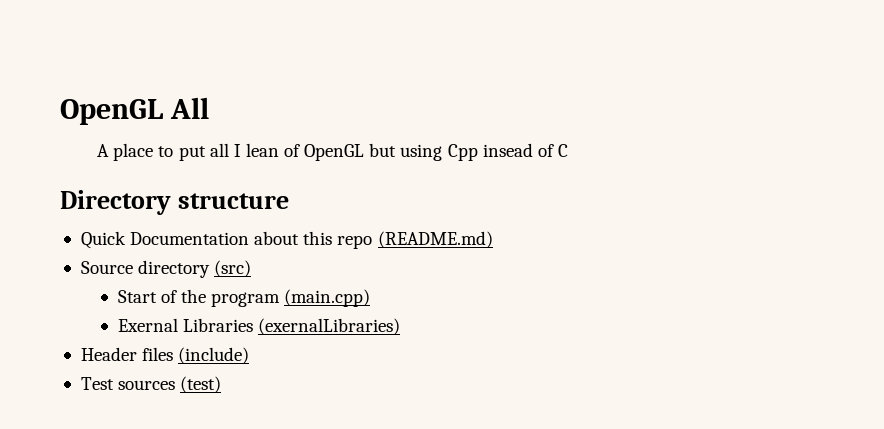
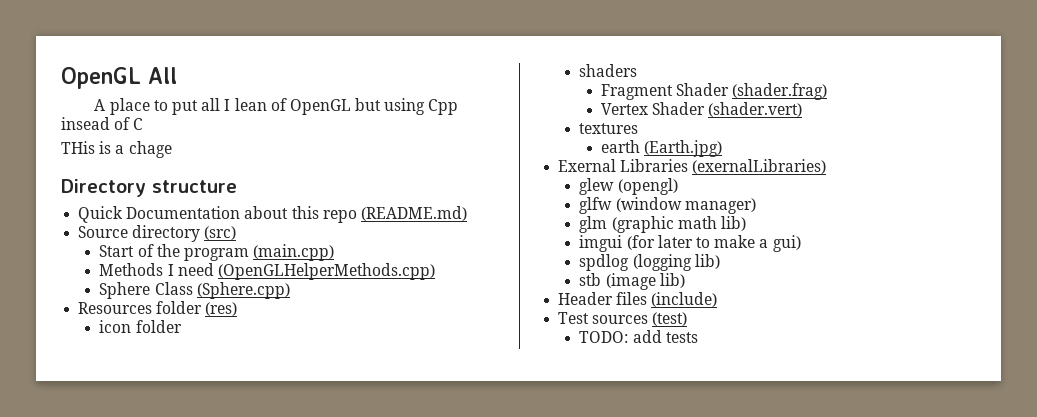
(568, 150) none -> [61,141,172,158] // THis is a chage
[117,318,401,335] Exernal Libraries (exernalLibraries) -> [99,263,435,280] [99,282,290,299] [78,301,238,316] [99,320,182,333] [579,64,638,77] [600,83,828,100] [600,102,803,117] [579,123,639,134] [600,140,722,157] [558,159,827,174] [579,178,678,195] [579,197,756,214] [579,216,746,233] [579,235,801,252] [579,254,720,271] [579,273,685,290] Methods I need (OpenGLHelperMethods.cpp) // Sphere Class (Sphere.cpp) // Resources folder (res) // icon folder // shaders // Fragment Shader (shader.frag) // Vertex Shader (shader.vert) // textures // earth (Earth.jpg) // Exernal Libraries (exernalLibraries) // glew (opengl) // glfw (window manager) // glm (graphic math lib) // imgui (for later to make a gui) // spdlog (logging lib) // stb (image lib)
(222, 384) none -> [579,330,698,343] // TODO: add tests

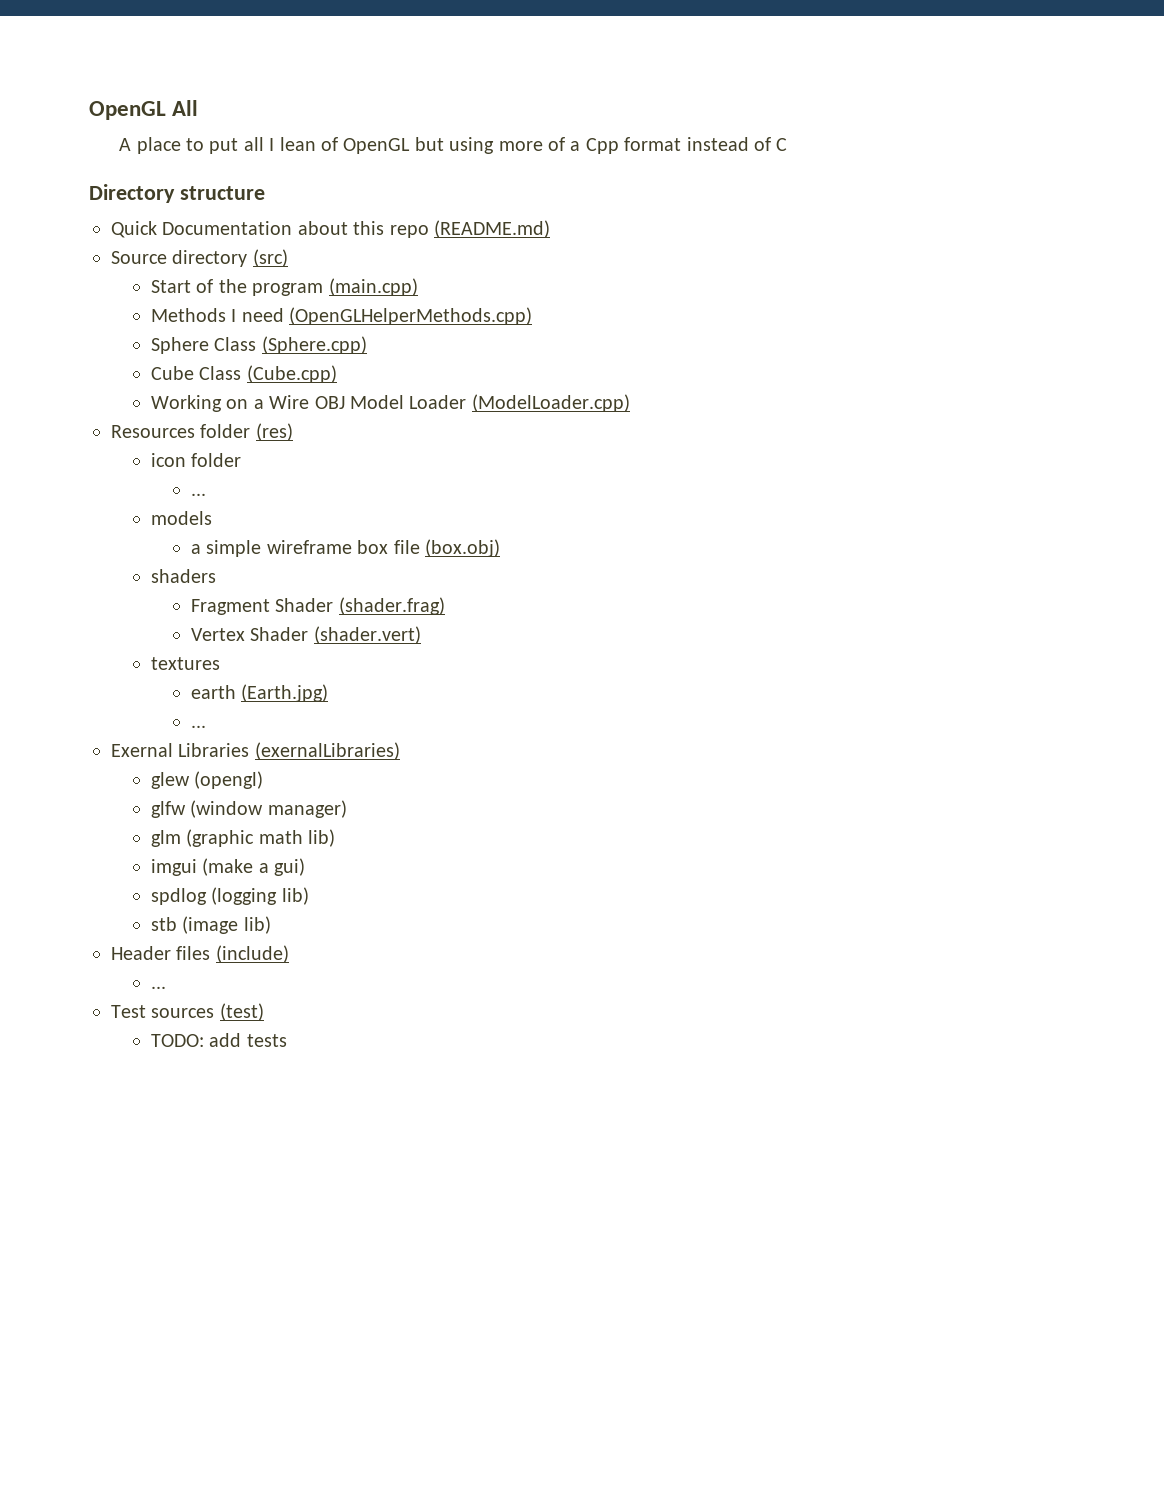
[428,99,459,115] [61,117,144,130] [61,141,172,158] Cpp insead of C // THis is a chage -> [498,137,788,154] more of a Cpp format instead of C
(290, 290) none -> [150,365,337,383] [150,394,630,412] // Cube Class (Cube.cpp) // Working on a Wire OBJ Model Loader (ModelLoader.cpp)
(182, 326) none -> [190,493,206,496] [150,511,212,525] [190,539,500,557] // ... // models // a simple wireframe box file (box.obj)
(722, 148) none -> [190,725,206,728] // ...
[626,235,756,250] (for later to make -> [202,858,254,876] (make
(718, 299) none -> [150,986,166,989] // ...

